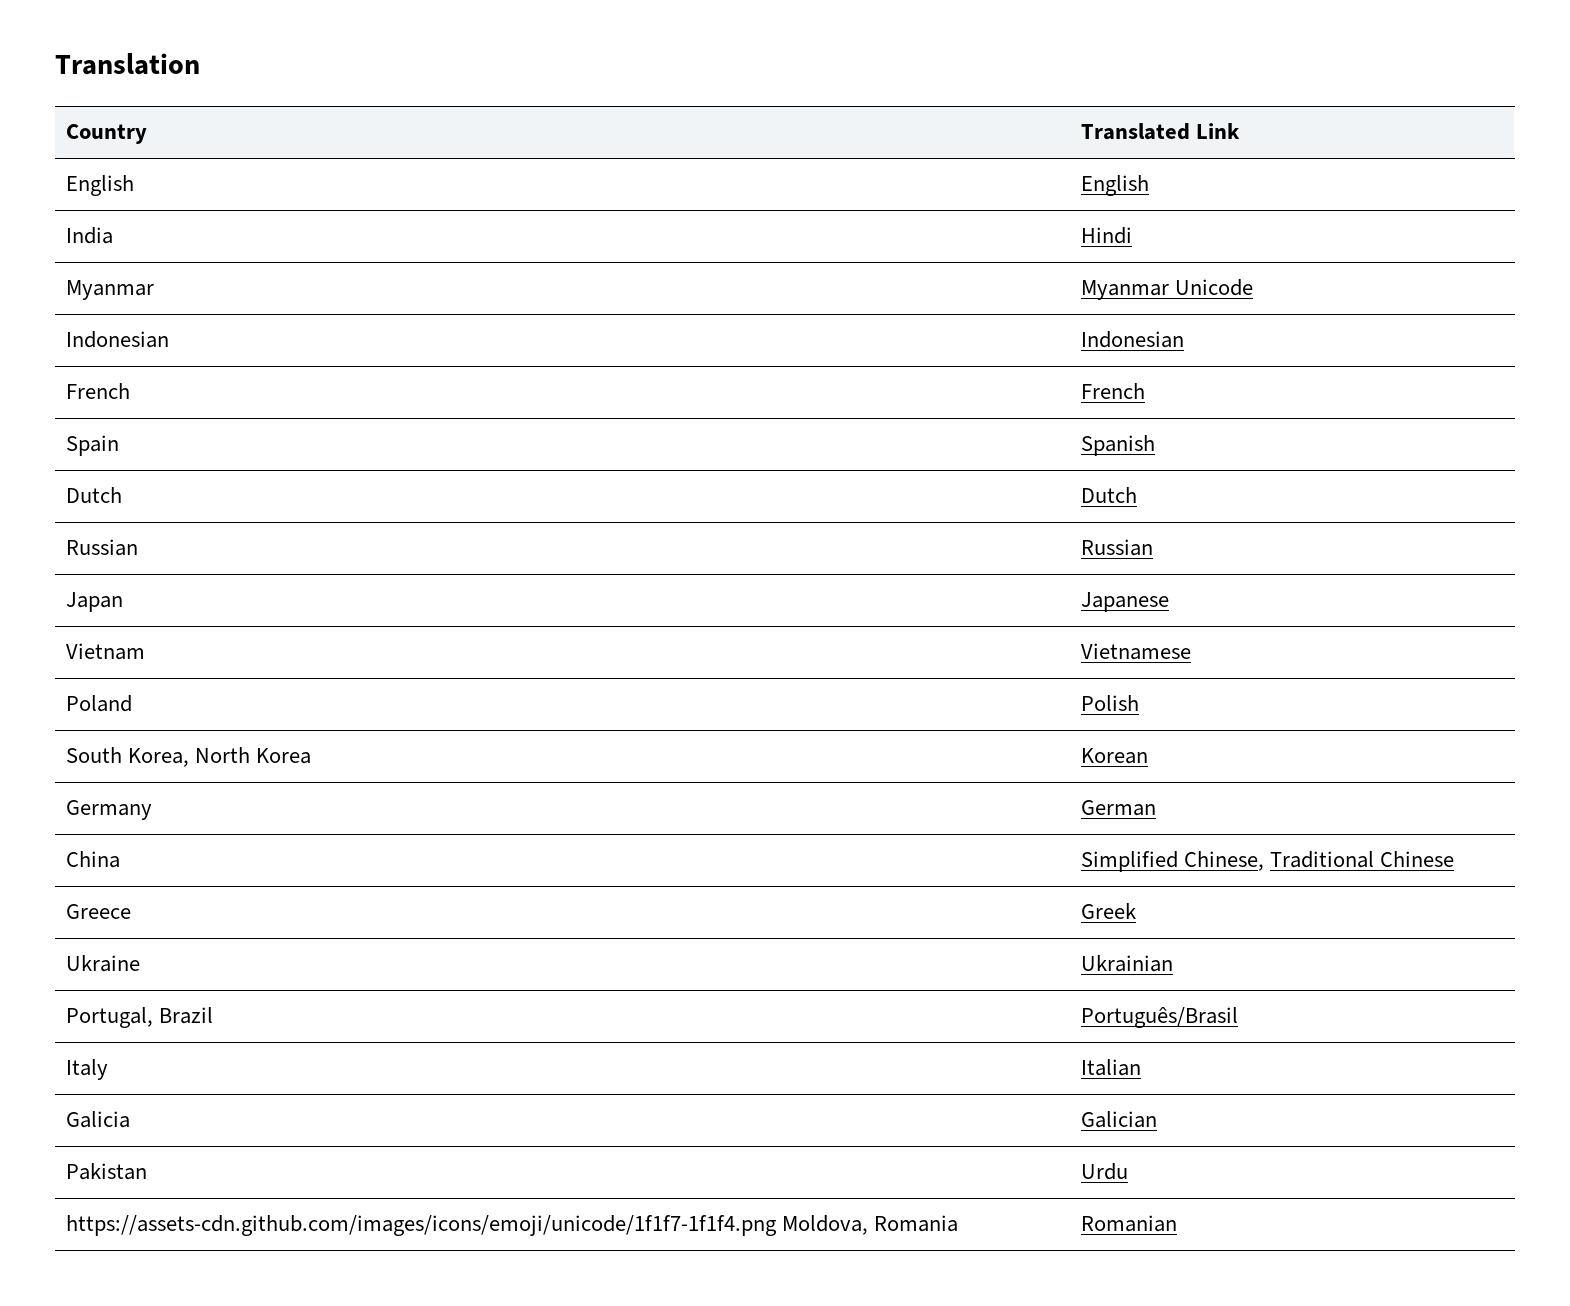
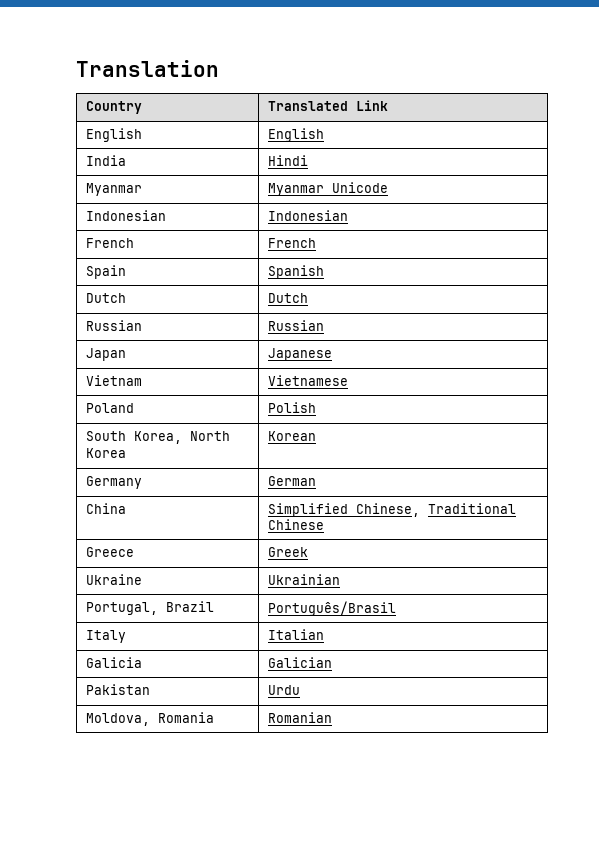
[65,1215,777,1236] https://assets-cdn.github.com/images/icons/emoji/unicode/1f1f7-1f1f4.png -> (301, 690) none

